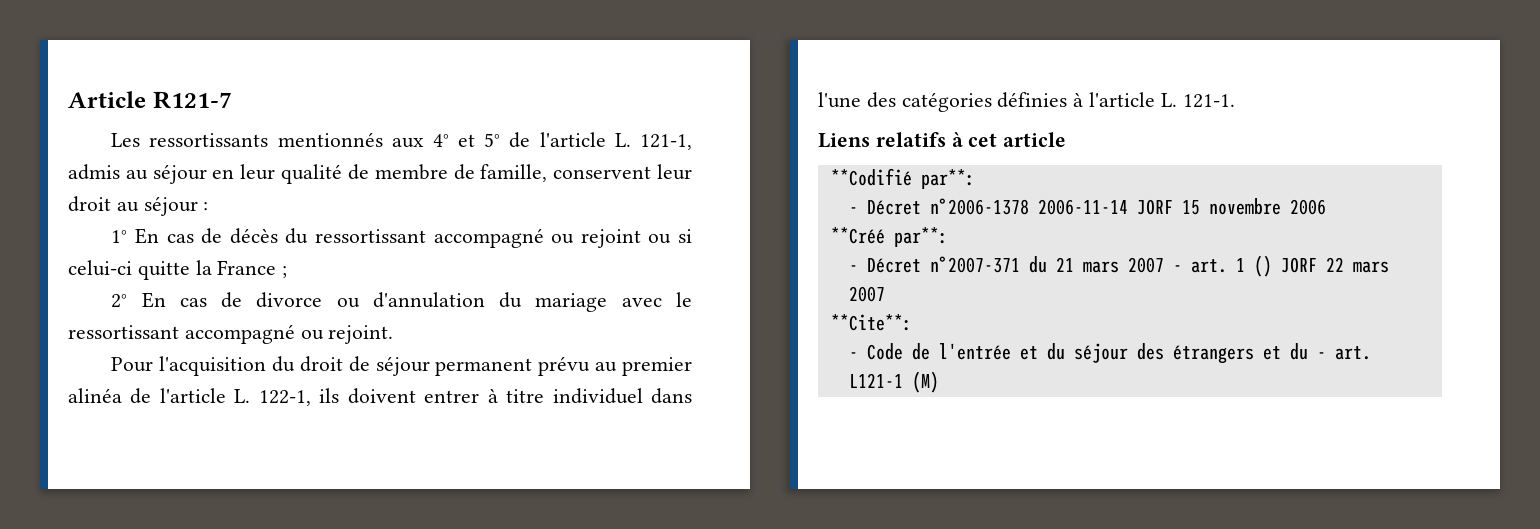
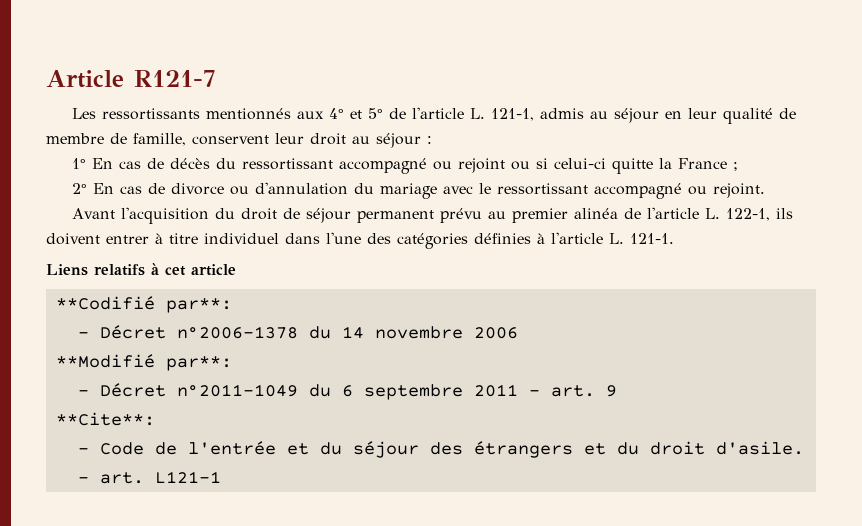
[111,357,154,372] Pour -> [72,208,116,219] Avant
[1037,199,1200,215] 2006-11-14 JORF 15 -> [308,326,364,339] du 14
[830,227,948,247] [848,255,1389,277] [848,286,885,302] **Créé par**: // - Décret n°2007-371 du 21 mars 2007 - art. 1 () JORF 22 mars 2007 -> [55,354,232,371] [77,383,617,400] **Modifié par**: // - Décret n°2011-1049 du 6 septembre 2011 - art. 9
(1308, 351) none -> [649,441,804,455] droit d'asile.
[911,371,939,393] (M) -> (221, 477) none

